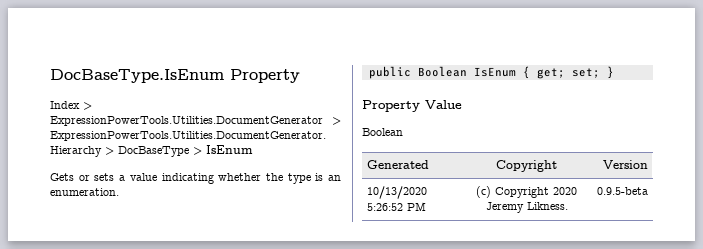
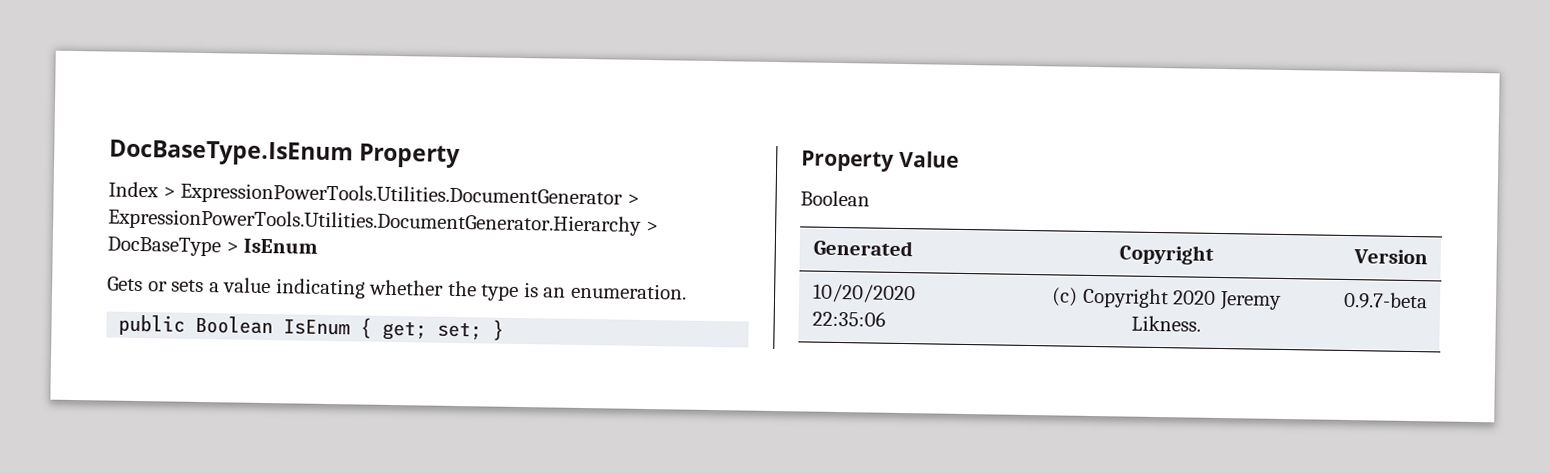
[366,186,427,199] [366,202,426,211] 10/13/2020 5:26:52 PM -> [812,283,917,304] [812,310,887,327] 10/20/2020 22:35:06
[597,187,649,195] 0.9.5-beta -> [1342,291,1428,310] 0.9.7-beta

